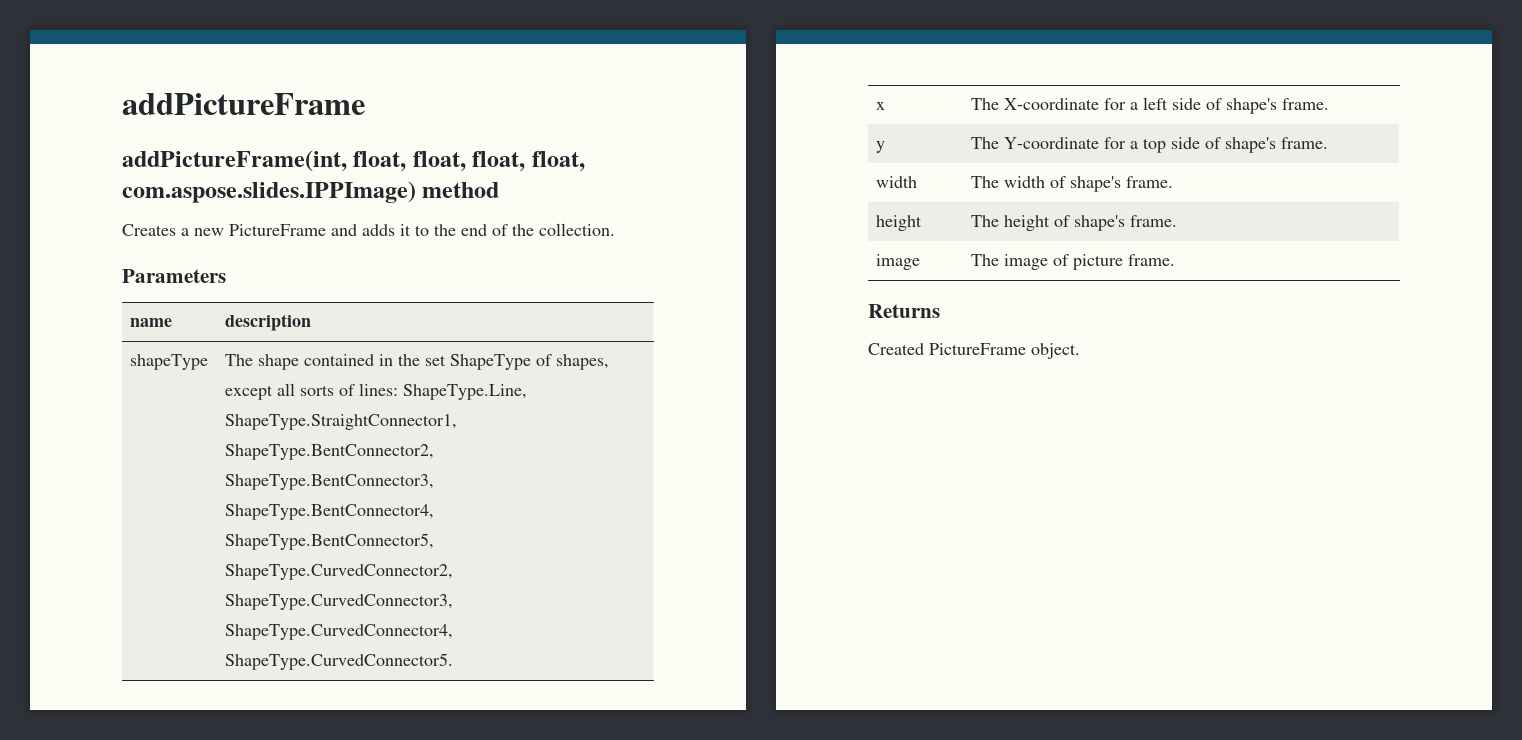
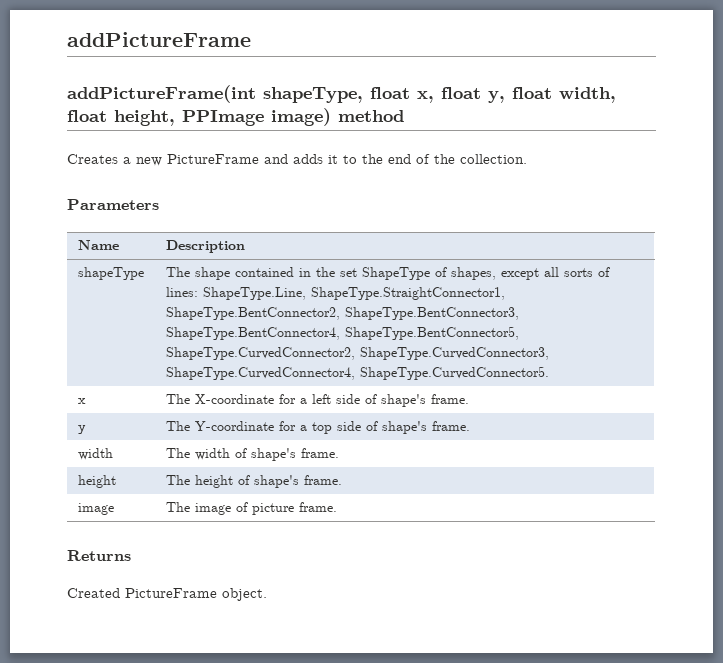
[122,150,585,172] [122,181,416,203] addPictureFrame(int, float, float, float, float, com.aspose.slides.IPPImage) -> [67,85,616,103] [67,108,331,126] addPictureFrame(int shapeType, float x, float y, float width, float height, PPImage image)
[130,318,173,327] [225,314,312,331] name | description -> [77,240,119,250] [165,240,245,253] Name | Description

